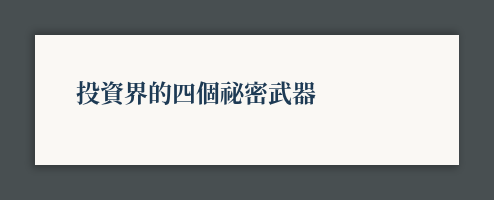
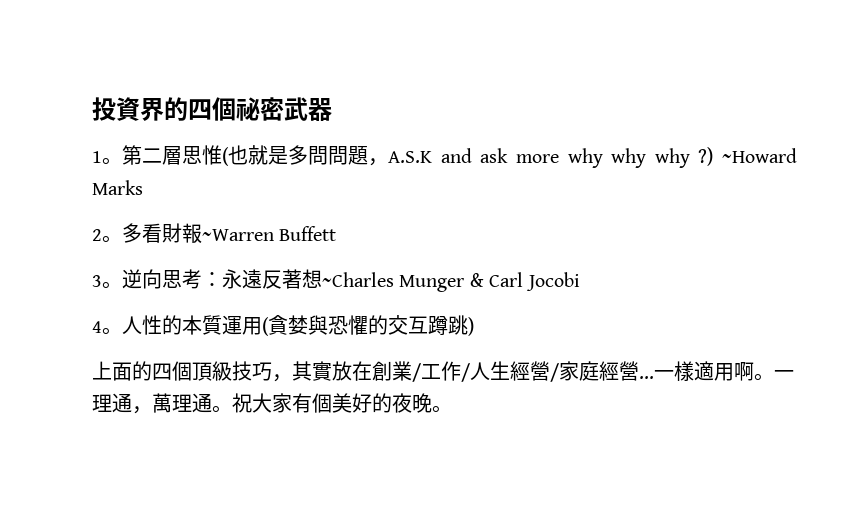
(316, 93) none -> [92,145,797,168] [92,180,143,195] [92,223,337,244] [92,269,580,292] [92,315,474,336] [92,361,794,382] [92,393,452,414] // 1。第二層思惟(也就是多問問題，A.S.K and ask more why why why ?) ~Howard Marks // 2。多看財報~Warren Buffett // 3。逆向思考：永遠反著想~Charles Munger & Carl Jocobi // 4。人性的本質運用(貪婪與恐懼的交互蹲跳) // 上面的四個頂級技巧，其實放在創業/工作/人生經營/家庭經營...一樣適用啊。一理通，萬理通。祝大家有個美好的夜晚。

